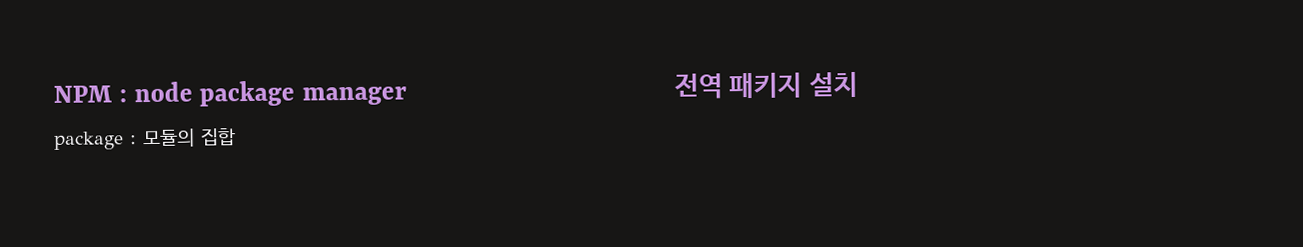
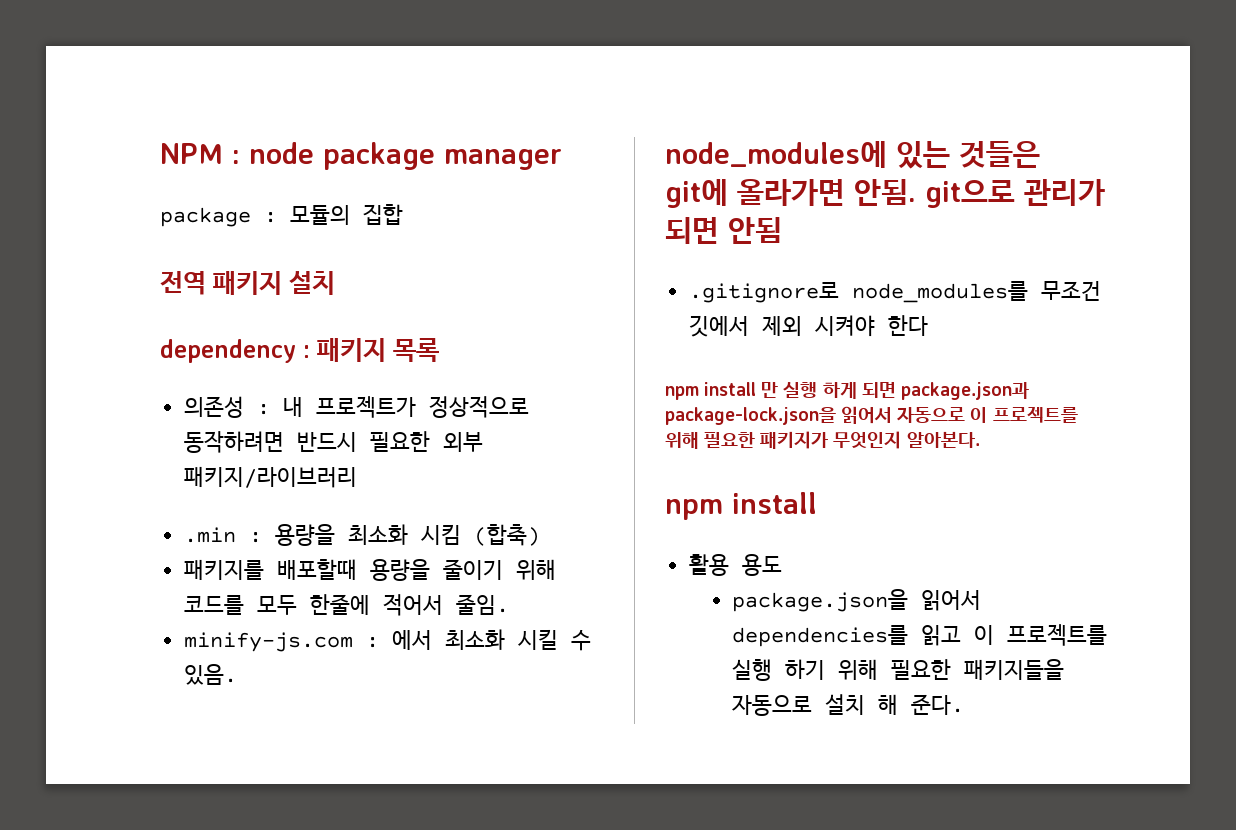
(858, 84) none -> [160,338,439,363] [184,396,530,418] [184,431,484,453] [184,466,358,488] [184,524,541,546] [184,559,557,581] [184,594,510,616] [184,629,592,652] [184,664,238,685] [665,141,1040,169] [665,179,1105,208] [665,217,782,244] [689,281,1102,303] [689,315,929,337] [665,382,1029,400] [665,406,1078,425] [665,431,980,449] [665,492,817,520] [689,554,783,576] [732,589,982,612] [732,624,1108,647] [732,659,1065,681] [732,694,965,716] // dependency : 패키지 목록 // 의존성 : 내 프로젝트가 정상적으로 동작하려면 반드시 필요한 외부 패키지/라이브러리 // .min : 용량을 최소화 시킴 (합축) // 패키지를 배포할때 용량을 줄이기 위해 코드를 모두 한줄에 적어서 줄임. // minify-js.com : 에서 최소화 시킬 수 있음. // node_modules에 있는 것들은 git에 올라가면 안됨. git으로 관리가 되면 안됨 // .gitignore로 node_modules를 무조건 깃에서 제외 시켜야 한다 // npm install 만 실행 하게 되면 package.json과 package-lock.json을 읽어서 자동으로 이 프로젝트를 위해 필요한 패키지가 무엇인지 알아본다. // npm install // 활용 용도 // package.json을 읽어서 dependencies를 읽고 이 프로젝트를 실행 하기 위해 필요한 패키지들을 자동으로 설치 해 준다.

